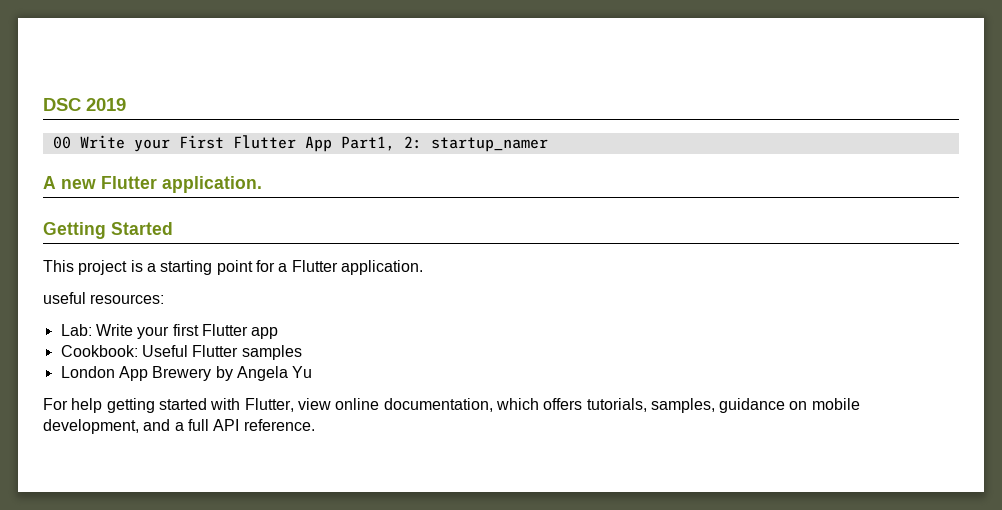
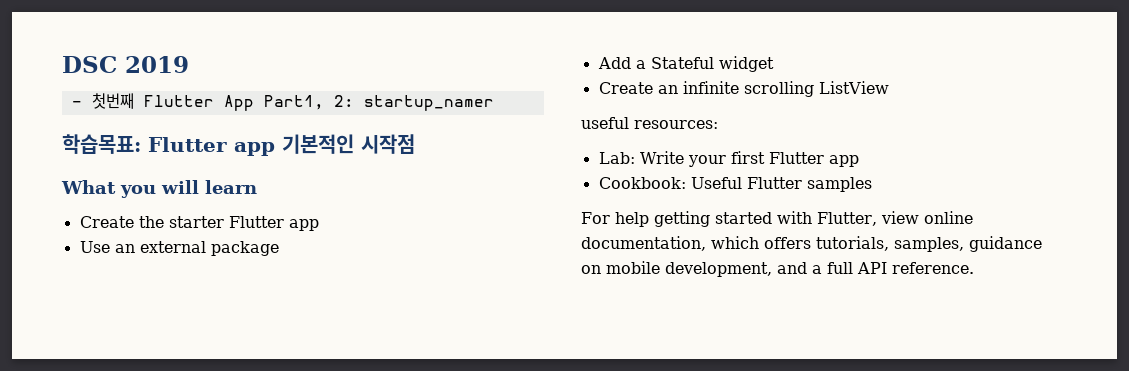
[52,135,224,152] 00 Write your First -> [71,93,134,109] - 첫번째
[43,176,262,193] [43,222,173,239] [43,260,423,275] A new Flutter application. // Getting Started // This project is a starting point for a Flutter application. -> [62,134,415,156] [61,180,257,198] [79,216,319,231] [79,241,279,256] [597,56,774,72] [598,81,889,97] 학습목표: Flutter app 기본적인 시작점 // What you will learn // Create the starter Flutter app // Use an external package // Add a Stateful widget // Create an infinite scrolling ListView
[60,366,313,381] // London App Brewery by Angela Yu -> (872, 184) none

